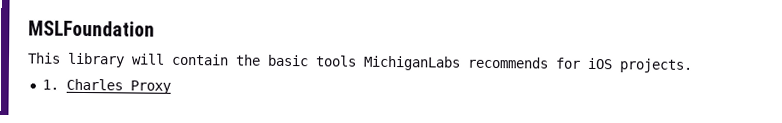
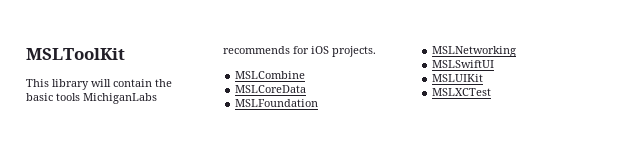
[28,20,155,37] MSLFoundation -> [26,48,125,60] MSLToolKit
[41,78,172,94] 1. Charles Proxy -> [235,71,306,79] [235,85,307,93] [235,99,319,107] [432,46,517,57] [432,60,495,68] [432,74,484,82] [432,88,492,96] MSLCombine // MSLCoreData // MSLFoundation // MSLNetworking // MSLSwiftUI // MSLUIKit // MSLXCTest

